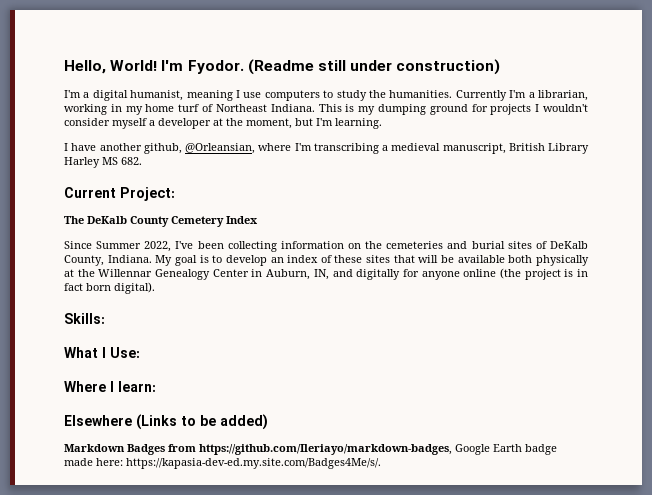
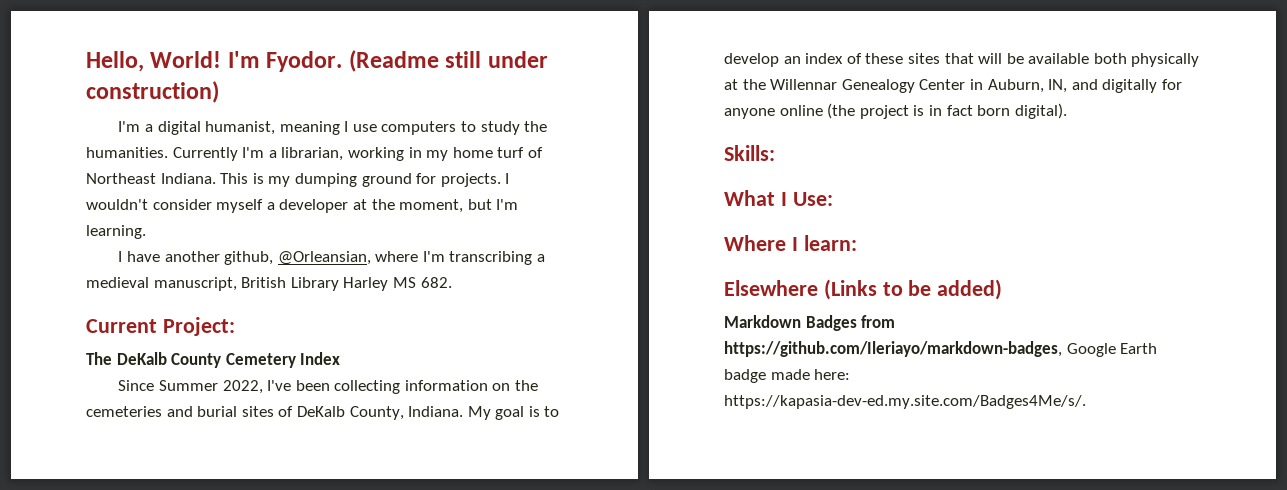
[490,104,532,115] projects -> [440,173,501,187] projects.

